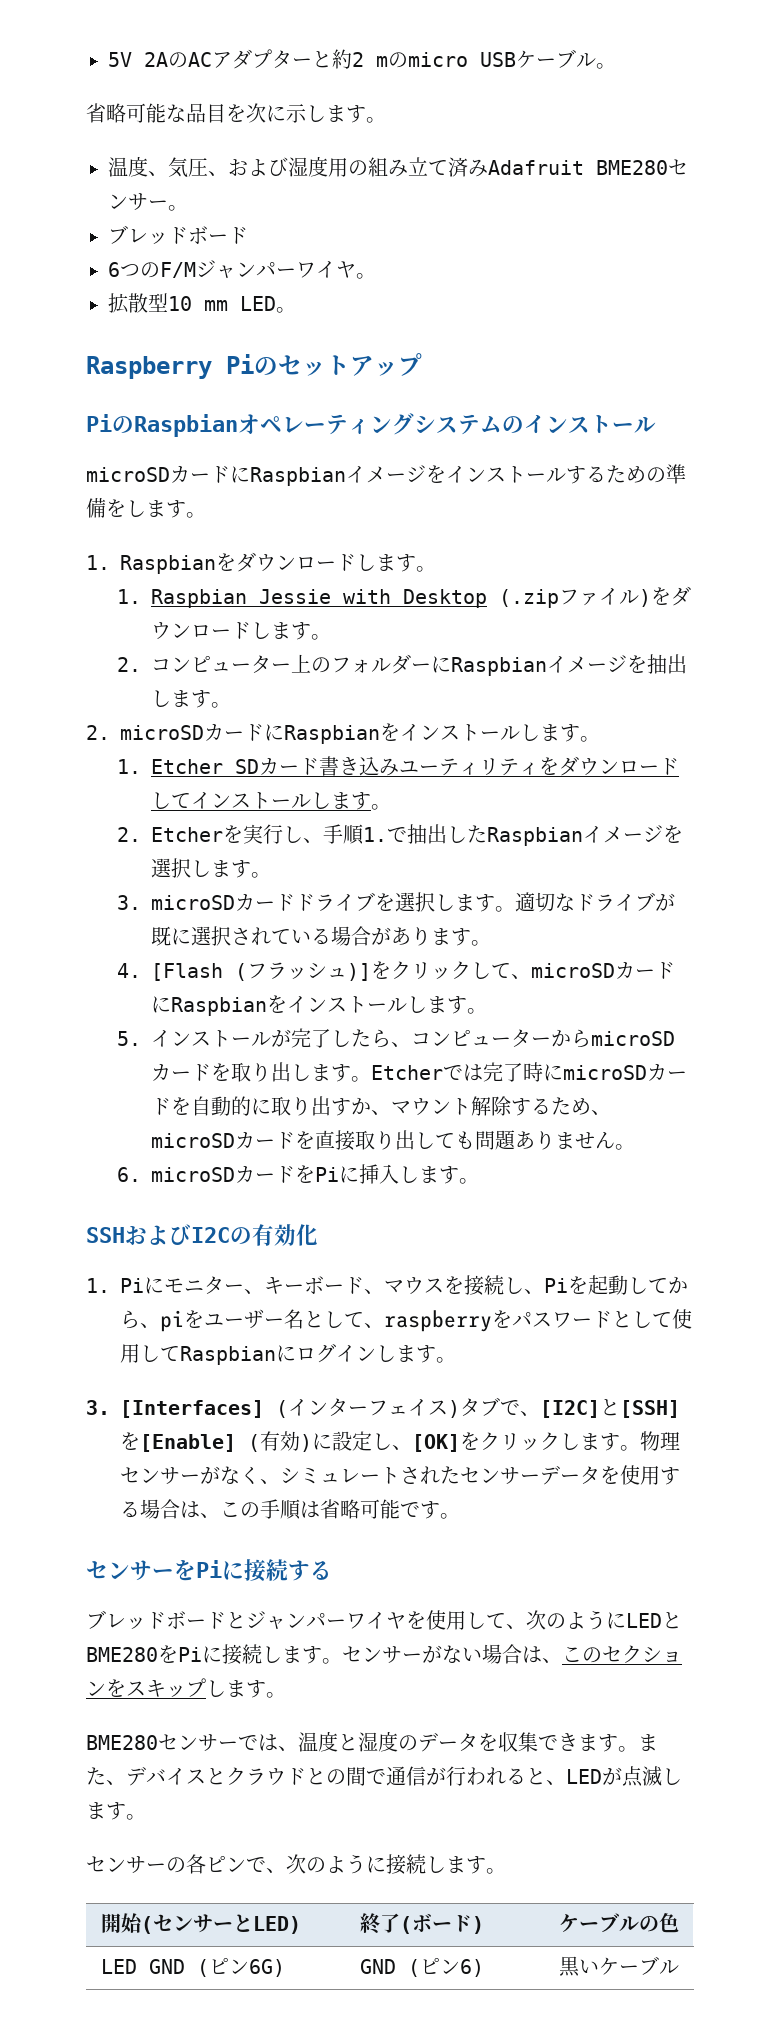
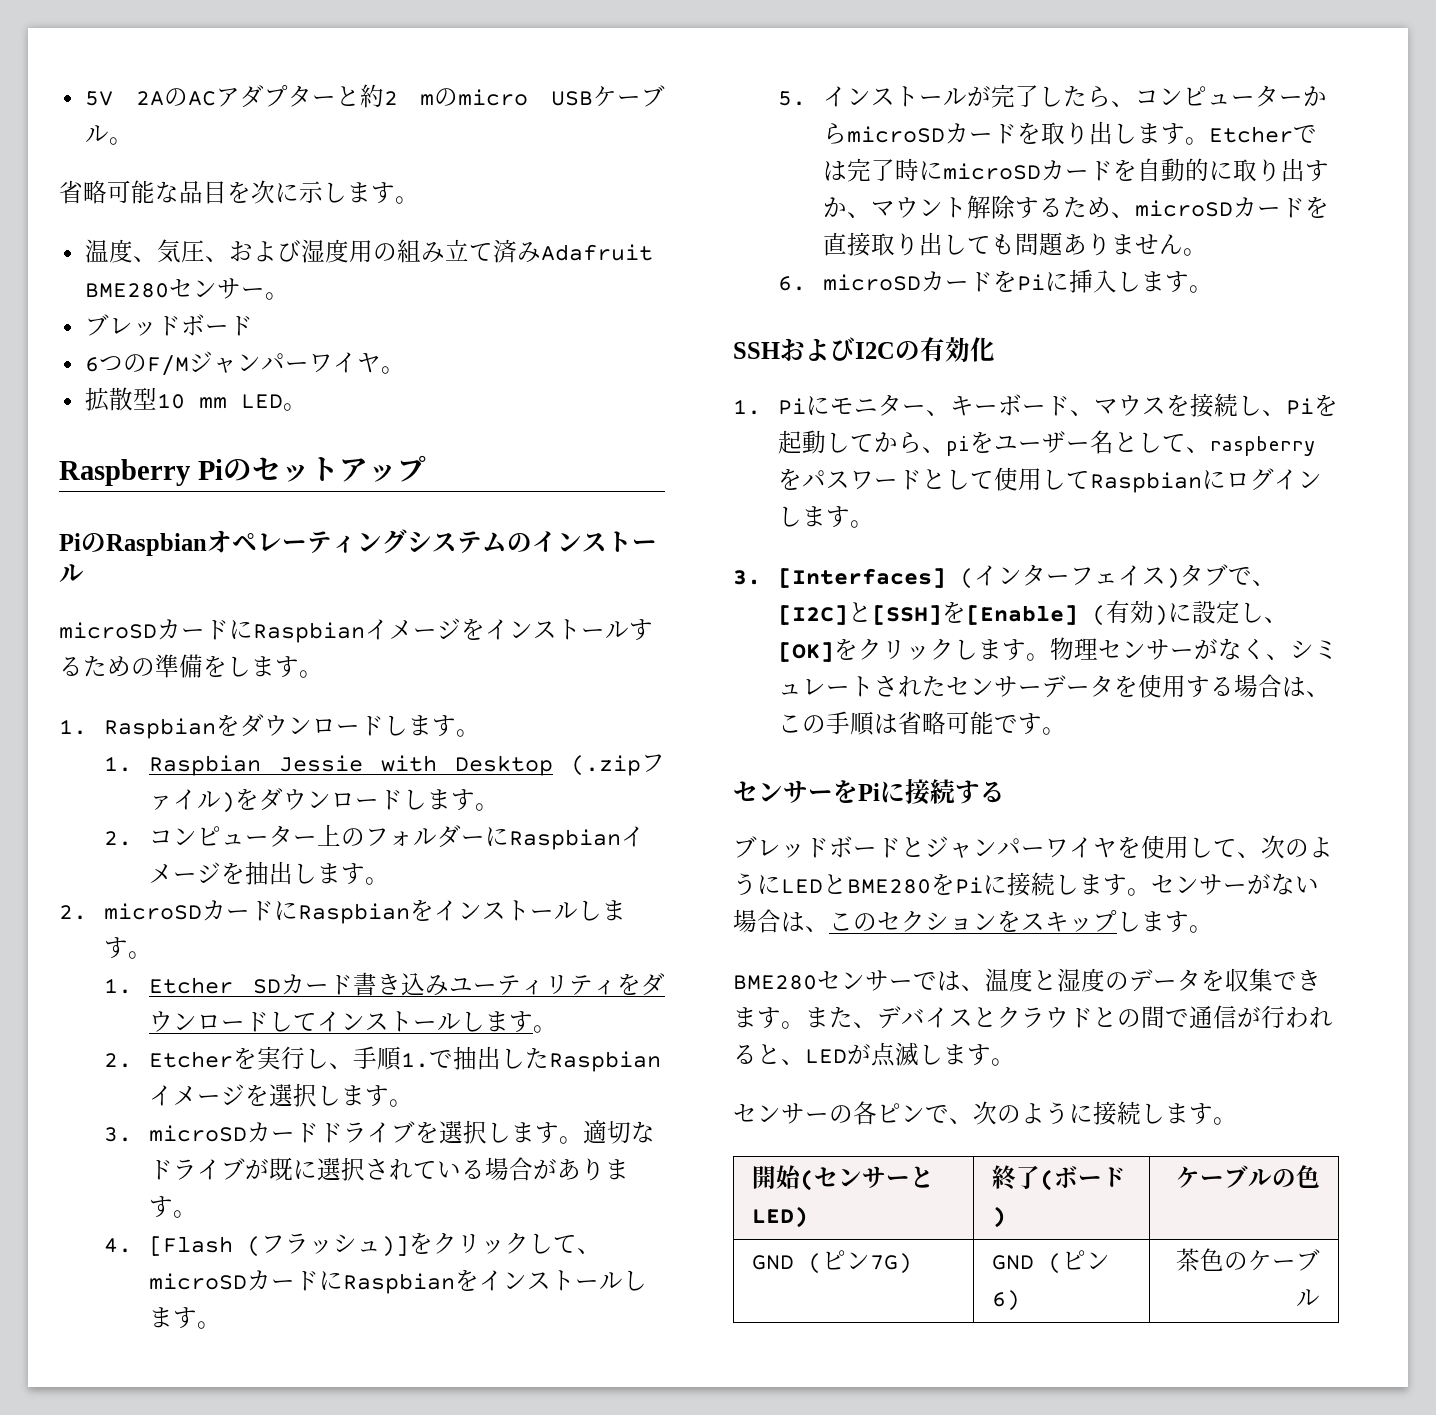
[101,1958,286,1977] LED GND (ピン6G) -> [751,1250,912,1274] GND (ピン7G)
[558,1956,599,1977] 黒い -> [1176,1248,1249,1272] 茶色の

